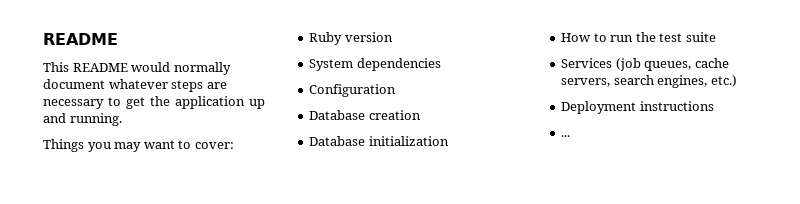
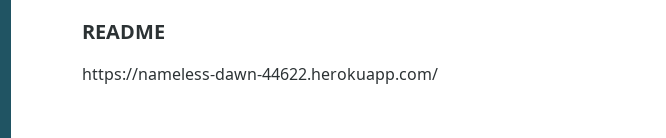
[43,62,231,75] [43,79,227,92] [43,96,265,109] [43,113,122,126] [43,139,234,152] [309,32,393,45] [309,58,441,71] [309,84,397,97] [309,110,421,120] [309,136,449,146] [561,32,716,42] [561,58,729,71] [561,75,737,88] [561,101,714,114] [561,135,571,137] This README would normally document whatever steps are necessary to get the application up and running. // Things you may want to cover: // Ruby version // System dependencies // Configuration // Database creation // Database initialization // How to run the test suite // Services (job queues, cache servers, search engines, etc.) // Deployment instructions // ... -> [82,68,438,84] https://nameless-dawn-44622.herokuapp.com/

